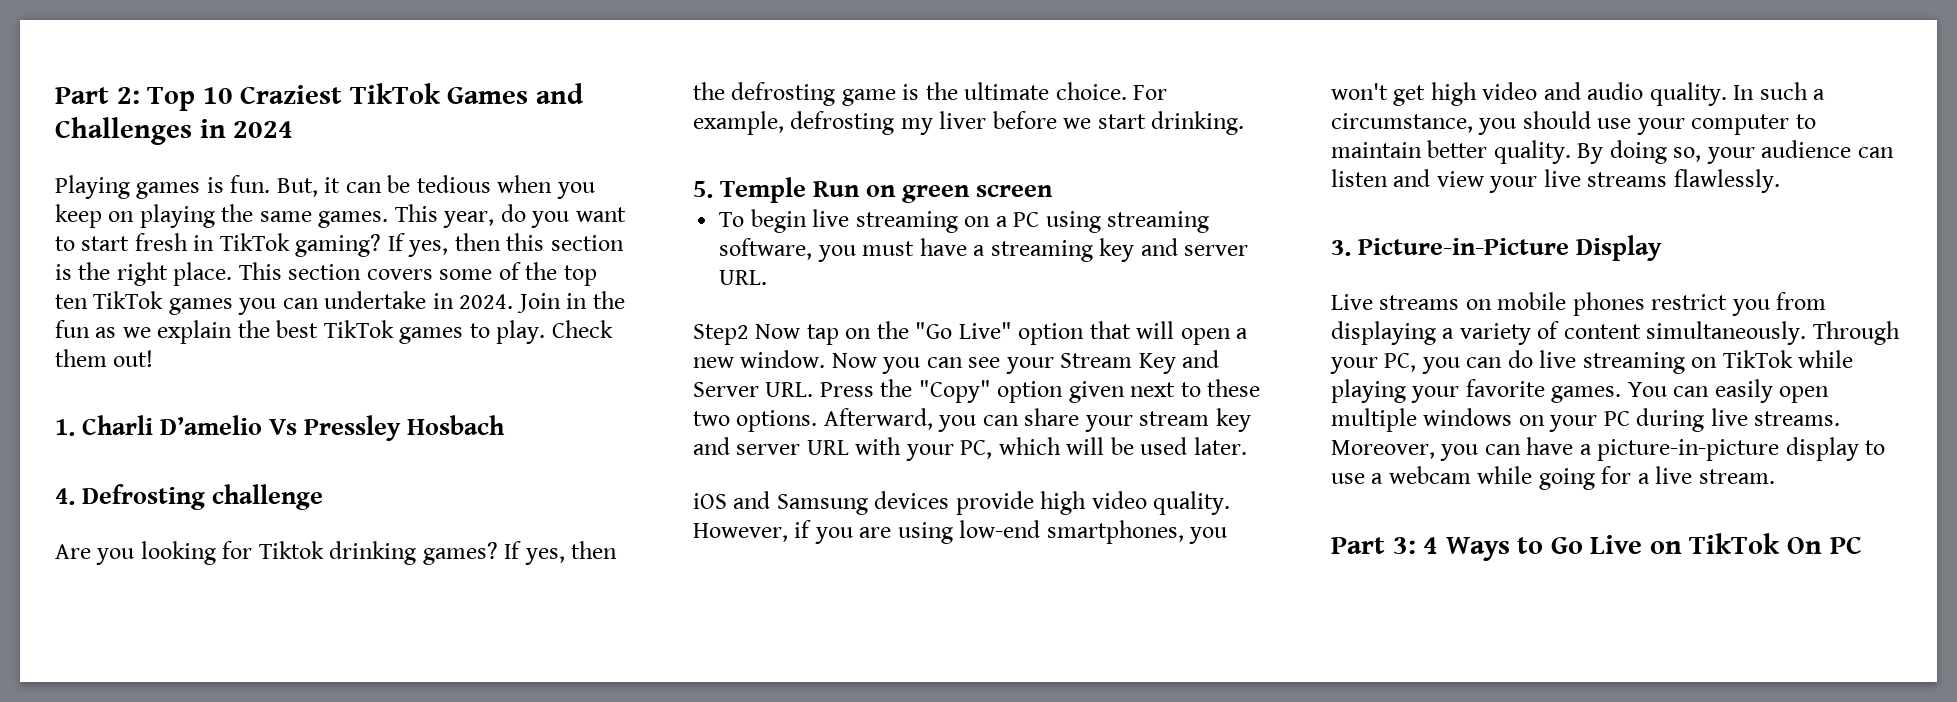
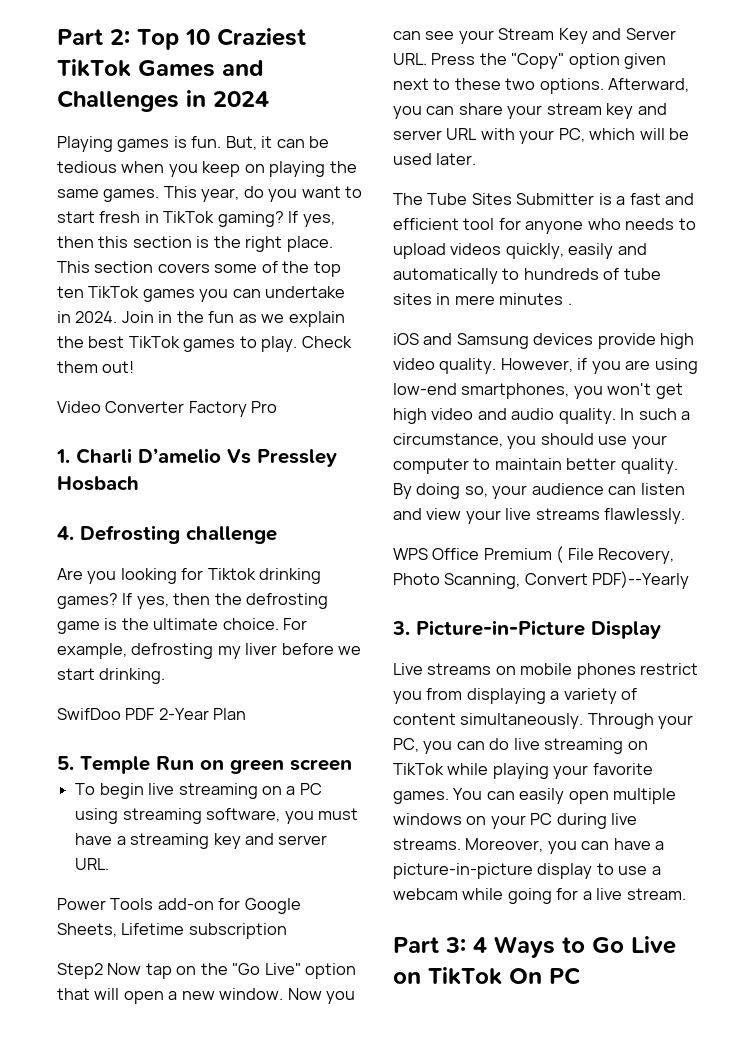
(154, 358) none -> [57,401,278,417] // Video Converter Factory Pro
(1245, 123) none -> [57,708,247,720] // SwifDoo PDF 2-Year Plan
(768, 277) none -> [57,898,301,914] [57,923,287,939] // Power Tools add-on for Google Sheets, Lifetime subscription
(1247, 446) none -> [393,193,695,205] [393,218,696,234] [393,243,647,259] [393,268,661,284] [393,293,572,305] // The Tube Sites Submitter is a fast and efficient tool for anyone who needs to upload videos quickly, easily and automatically to hundreds of tube sites in mere minutes .
(1780, 181) none -> [393,546,675,564] [393,571,690,589] // WPS Office Premium ( File Recovery, Photo Scanning, Convert PDF)--Yearly

